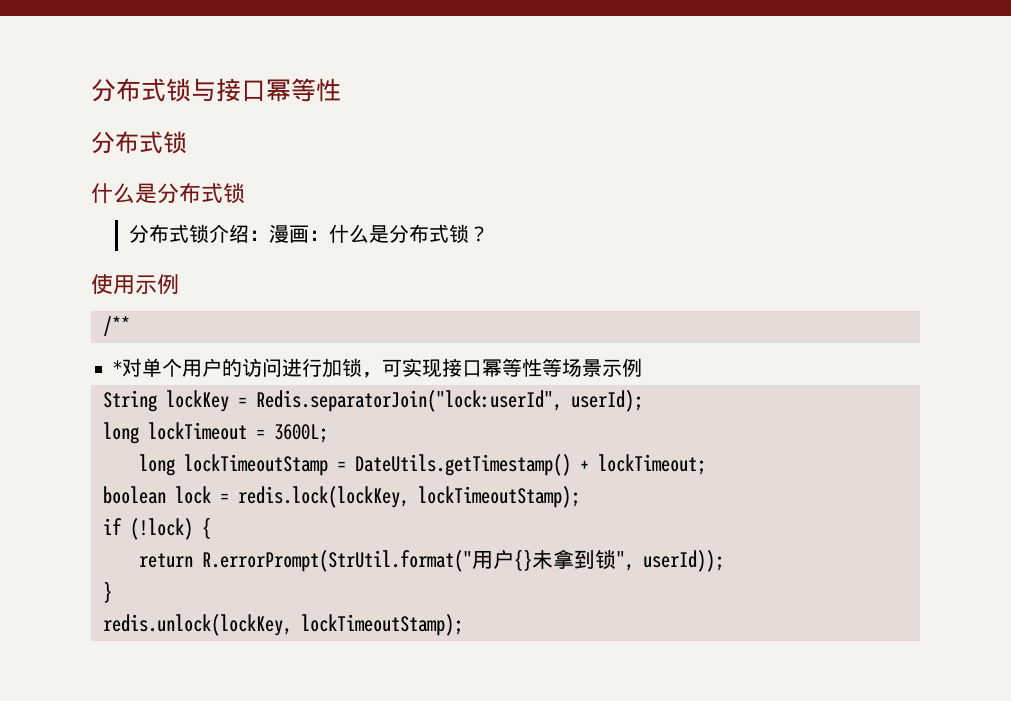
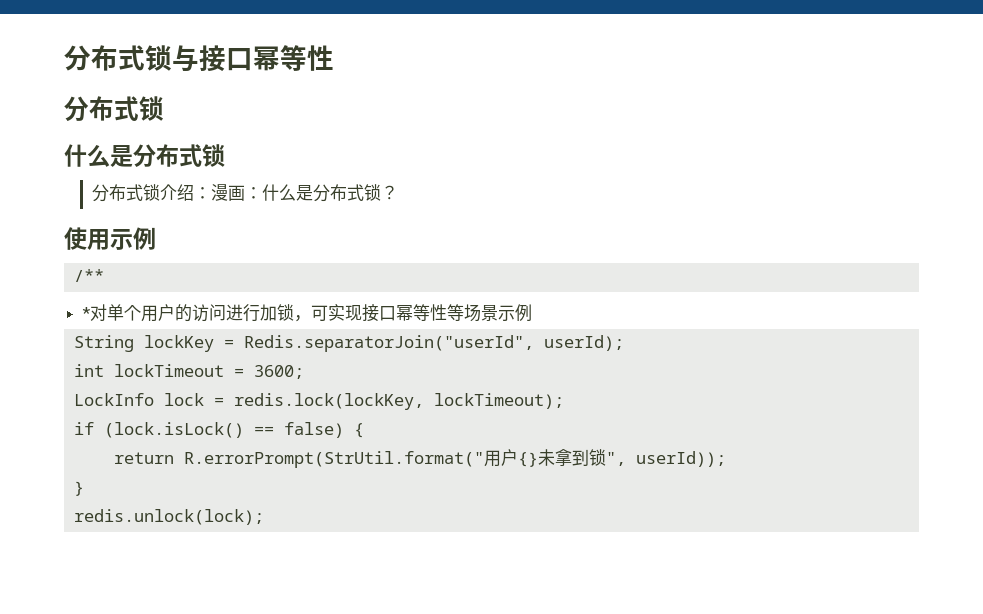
[256,390,562,412] Redis.separatorJoin("lock:userId", -> [244,335,535,352] Redis.separatorJoin("userId",
[103,422,139,444] long -> [74,364,105,377] int
[274,424,328,443] [139,454,706,476] [103,486,166,504] 3600L; // long lockTimeoutStamp = DateUtils.getTimestamp() + lockTimeout; // boolean -> [254,365,305,379] [74,393,155,406] 3600; // LockInfo
[418,486,580,508] lockTimeoutStamp); -> [434,393,565,409] lockTimeout);
[130,518,193,540] (!lock) -> [104,422,345,438] (lock.isLock() == false)
[103,614,463,636] redis.unlock(lockKey, lockTimeoutStamp); -> [74,509,265,525] redis.unlock(lock);

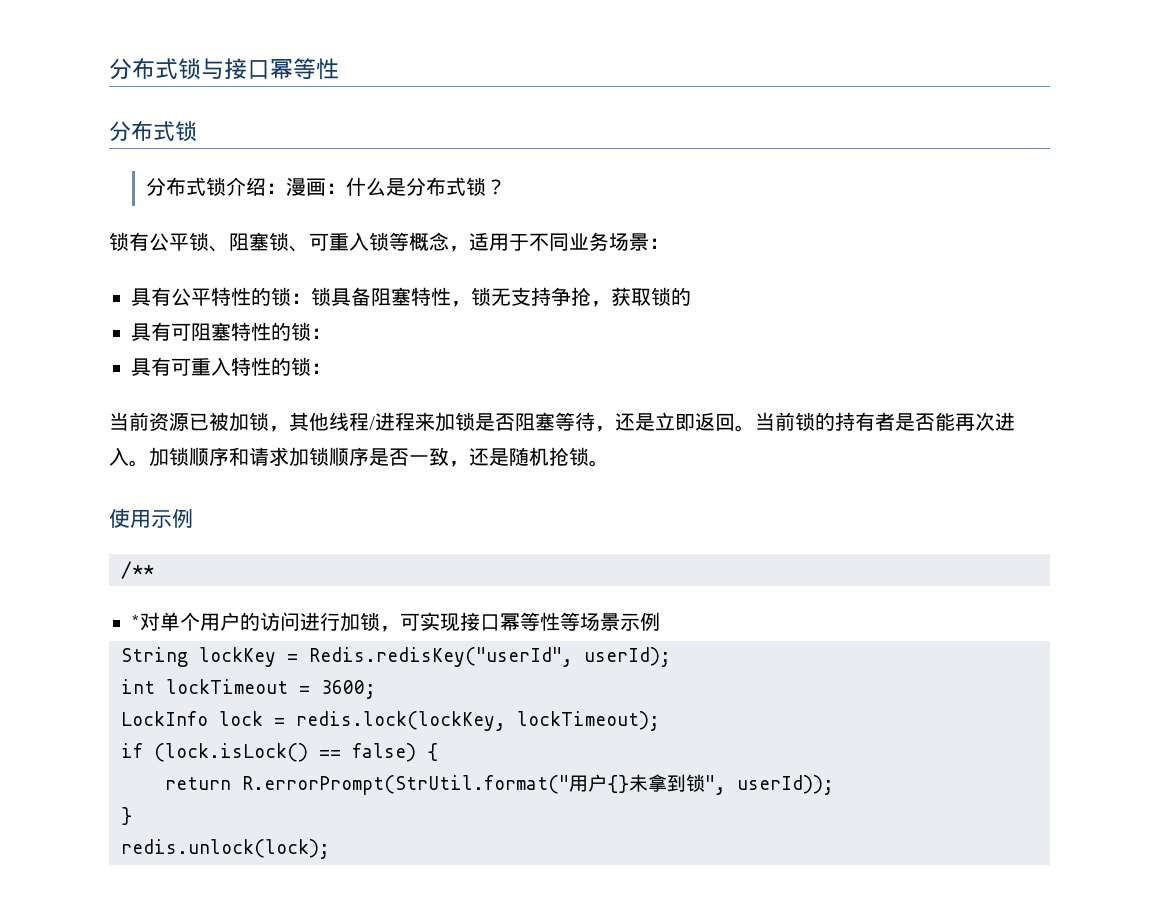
[64,144,225,167] // 什么是分布式锁 -> (197, 131) none
(399, 192) none -> [109,232,669,252] [131,287,691,307] [131,322,331,341] [131,357,331,376] [109,412,1015,432] [109,447,609,467] // 锁有公平锁、阻塞锁、可重入锁等概念，适用于不同业务场景： // 具有公平特性的锁：锁具备阻塞特性，锁无支持争抢，获取锁的 // 具有可阻塞特性的锁： // 具有可重入特性的锁： // 当前资源已被加锁，其他线程/进程来加锁是否阻塞等待，还是立即返回。当前锁的持有者是否能再次进入。加锁顺序和请求加锁顺序是否一致，还是随机抢锁。
[244,335,535,352] Redis.separatorJoin("userId", -> [309,647,573,667] Redis.redisKey("userId",

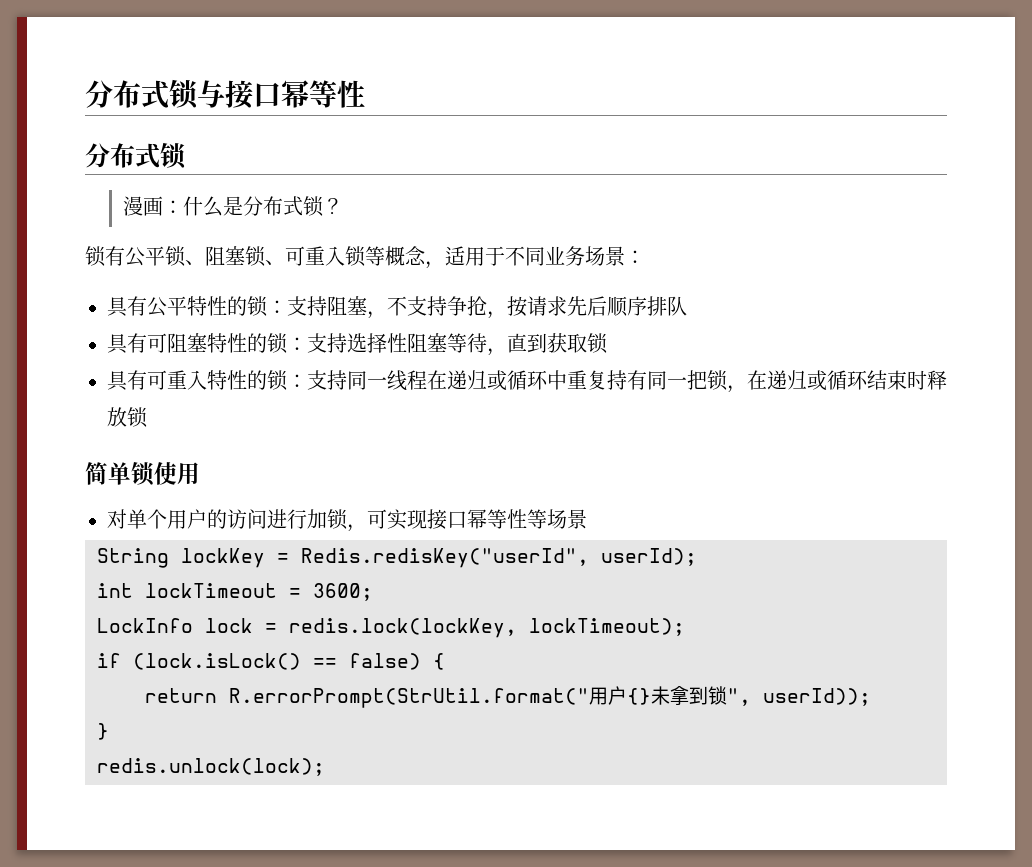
[146,177,287,196] 分布式锁介绍： -> (187, 155) none
[311,287,691,307] 锁具备阻塞特性，锁无支持争抢，获取锁的 -> [287,296,687,319] 支持阻塞，不支持争抢，按请求先后顺序排队
(331, 333) none -> [307,333,608,356] 支持选择性阻塞等待，直到获取锁
[109,412,1015,432] [109,447,609,467] [109,508,193,529] [121,561,154,579] [131,614,140,629] // 当前资源已被加锁，其他线程/进程来加锁是否阻塞等待，还是立即返回。当前锁的持有者是否能再次进入。加锁顺序和请求加锁顺序是否一致，还是随机抢锁。 // 使用示例 // /** // * -> [307,370,947,393] [107,407,148,428] [85,462,200,486] 支持同一线程在递归或循环中重复持有同一把锁，在递归或循环结束时释放锁 // 简单锁使用 //
[620,612,660,631] 示例 -> (587, 519) none

